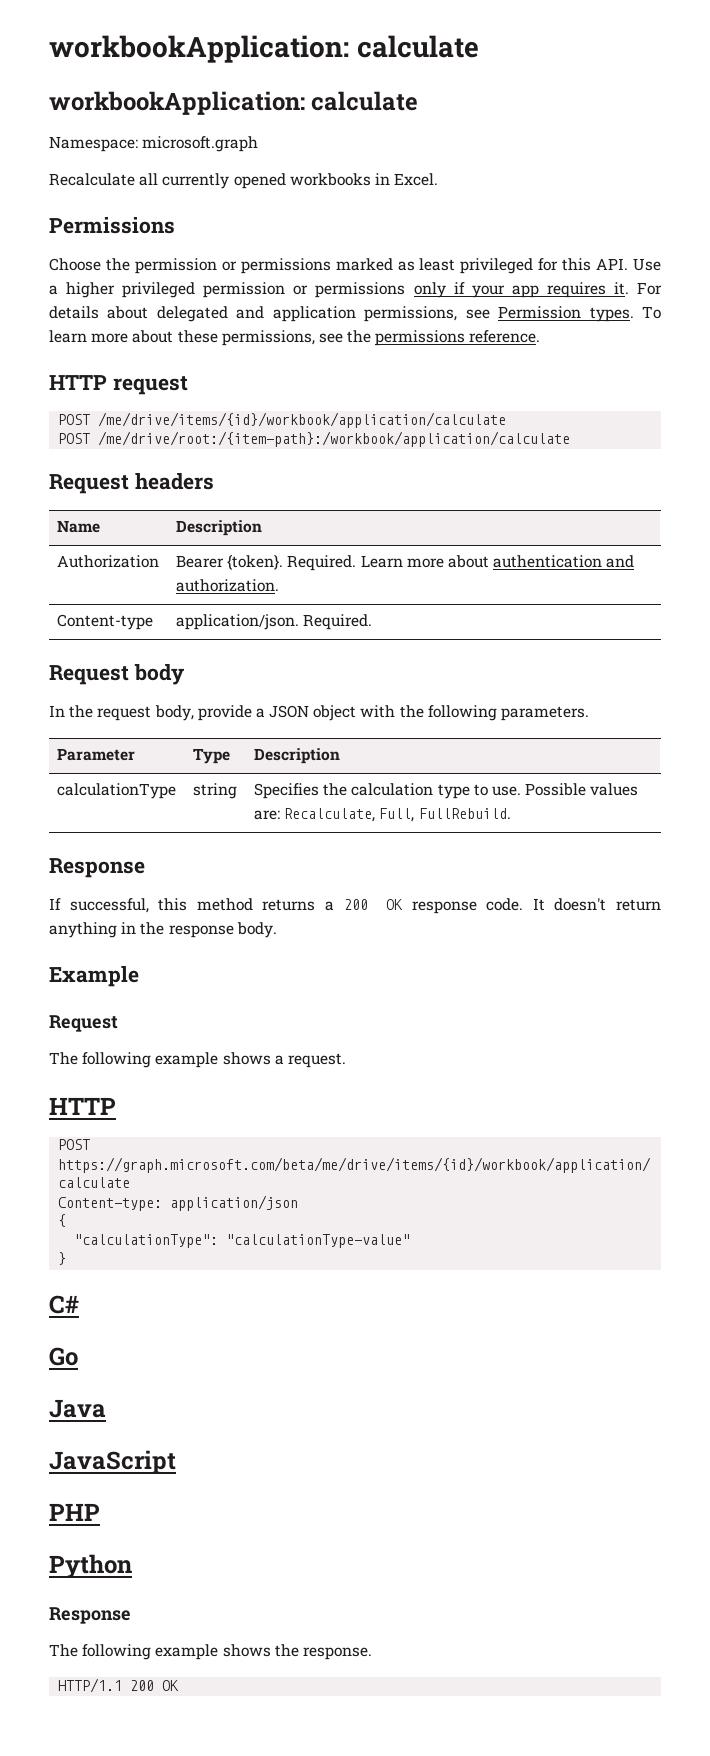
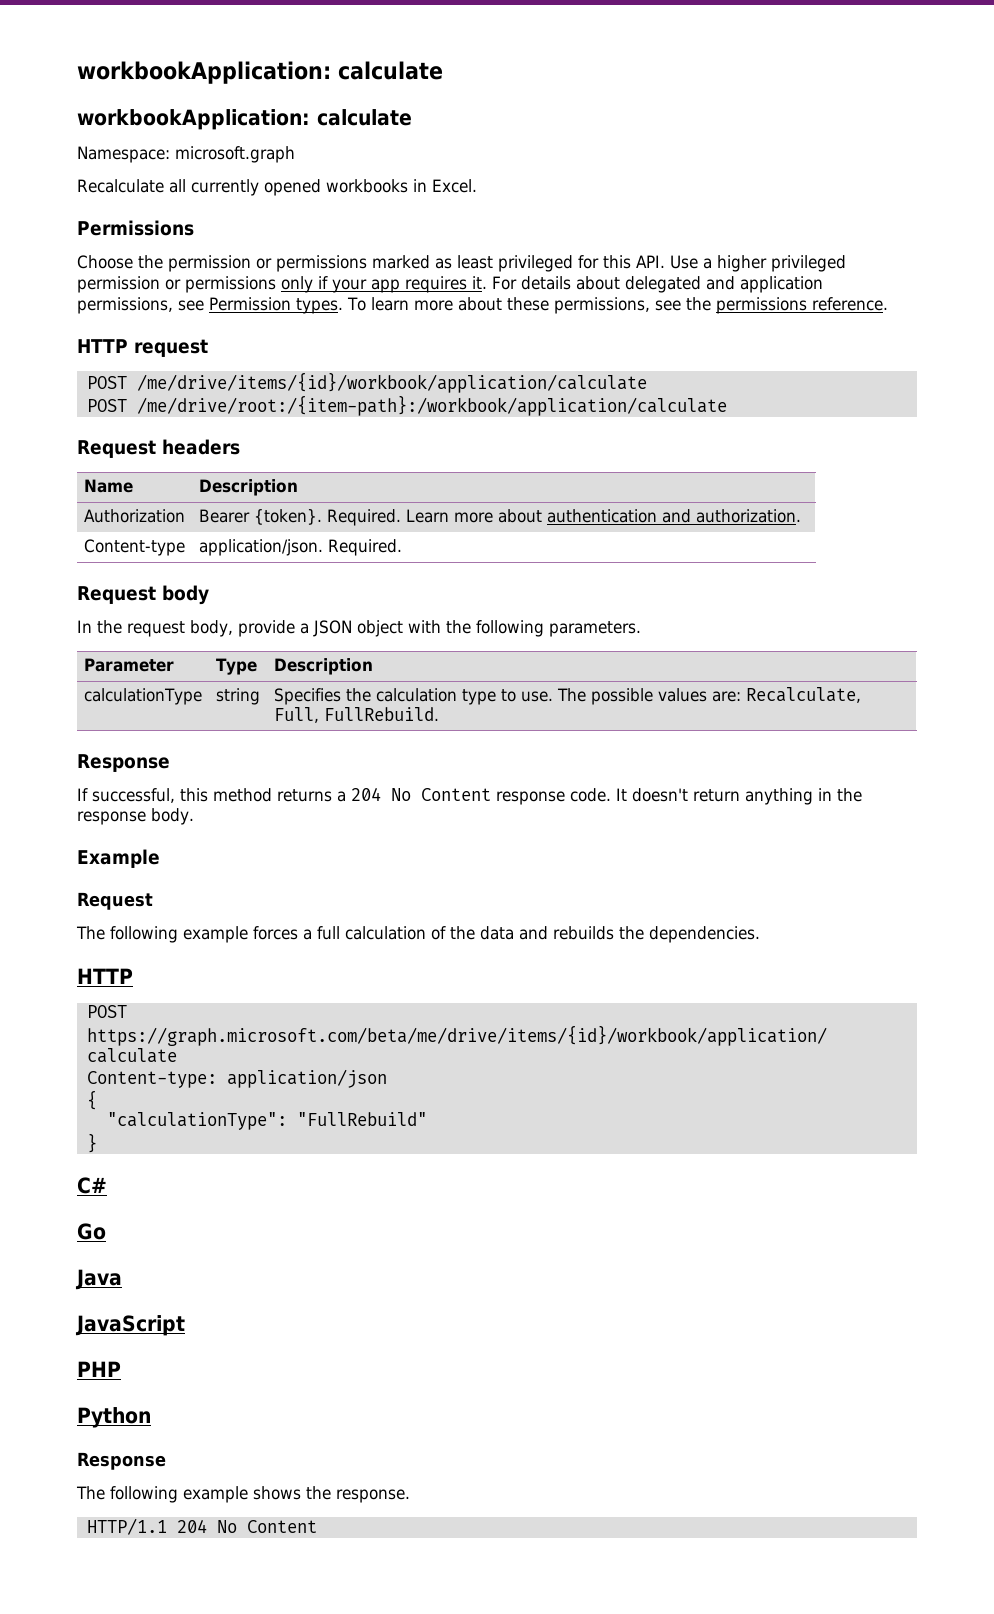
[525,783,587,796] Possible -> [556,688,653,705] The possible
[343,899,403,910] 200 OK -> [351,787,491,801] 204 No Content
[222,1052,346,1068] shows a request. -> [253,926,760,943] forces a full calculation of the data and rebuilds the dependencies.
[226,1234,411,1248] "calculationType-value" -> [296,1112,427,1126] "FullRebuild"
[130,1680,180,1691] 200 OK -> [176,1519,317,1533] 204 No Content

